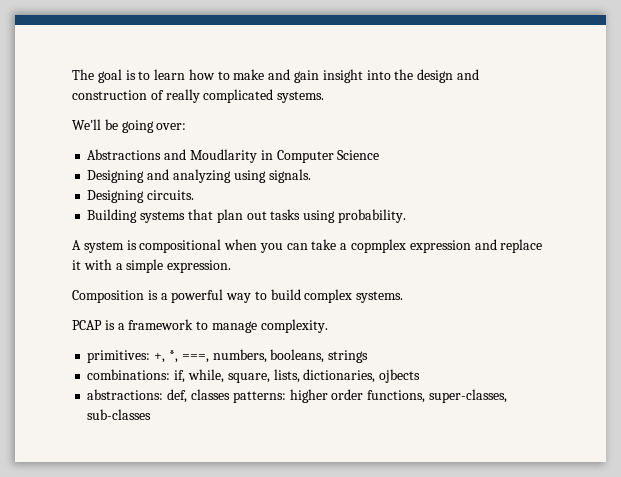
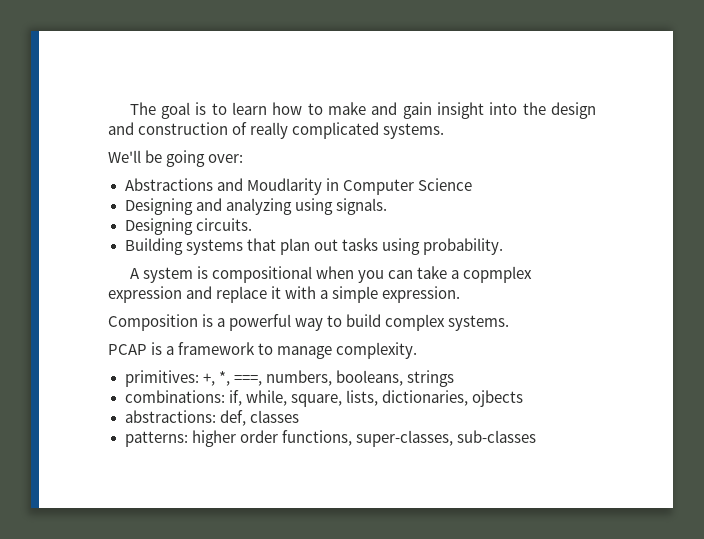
(230, 394) none -> (299, 416) //

